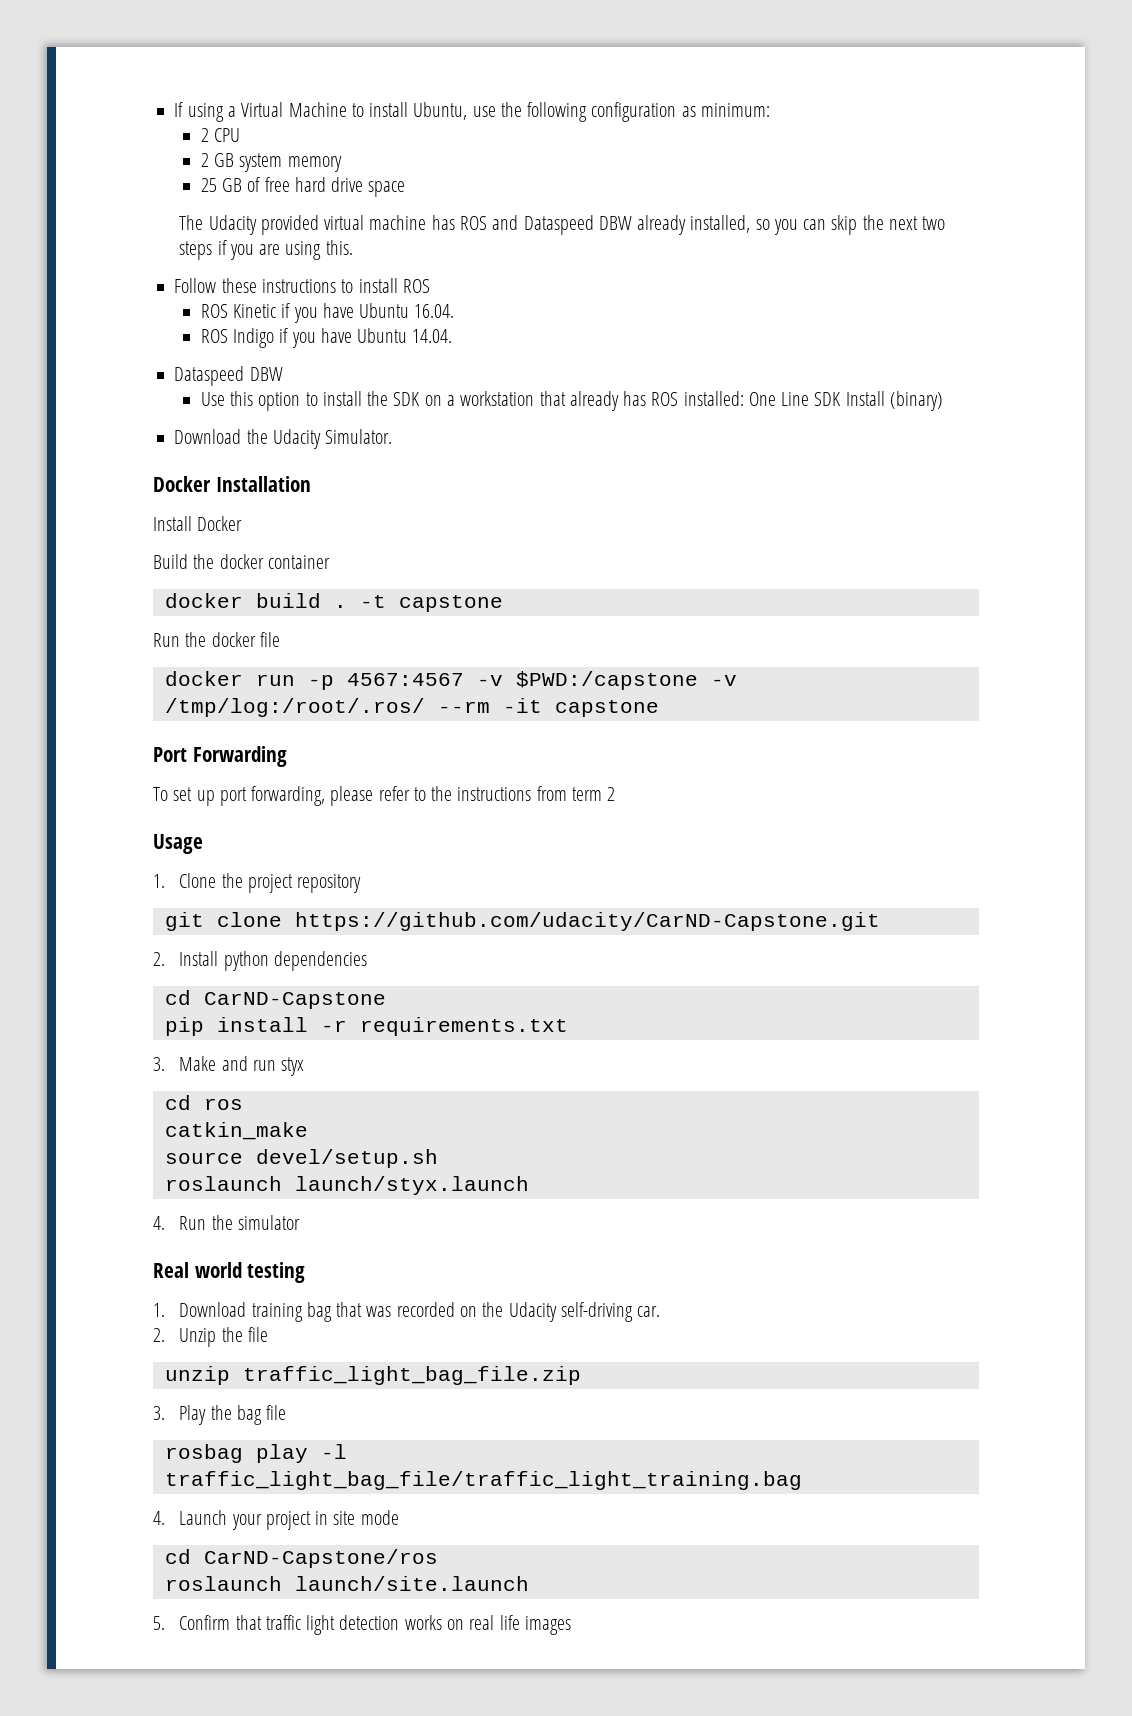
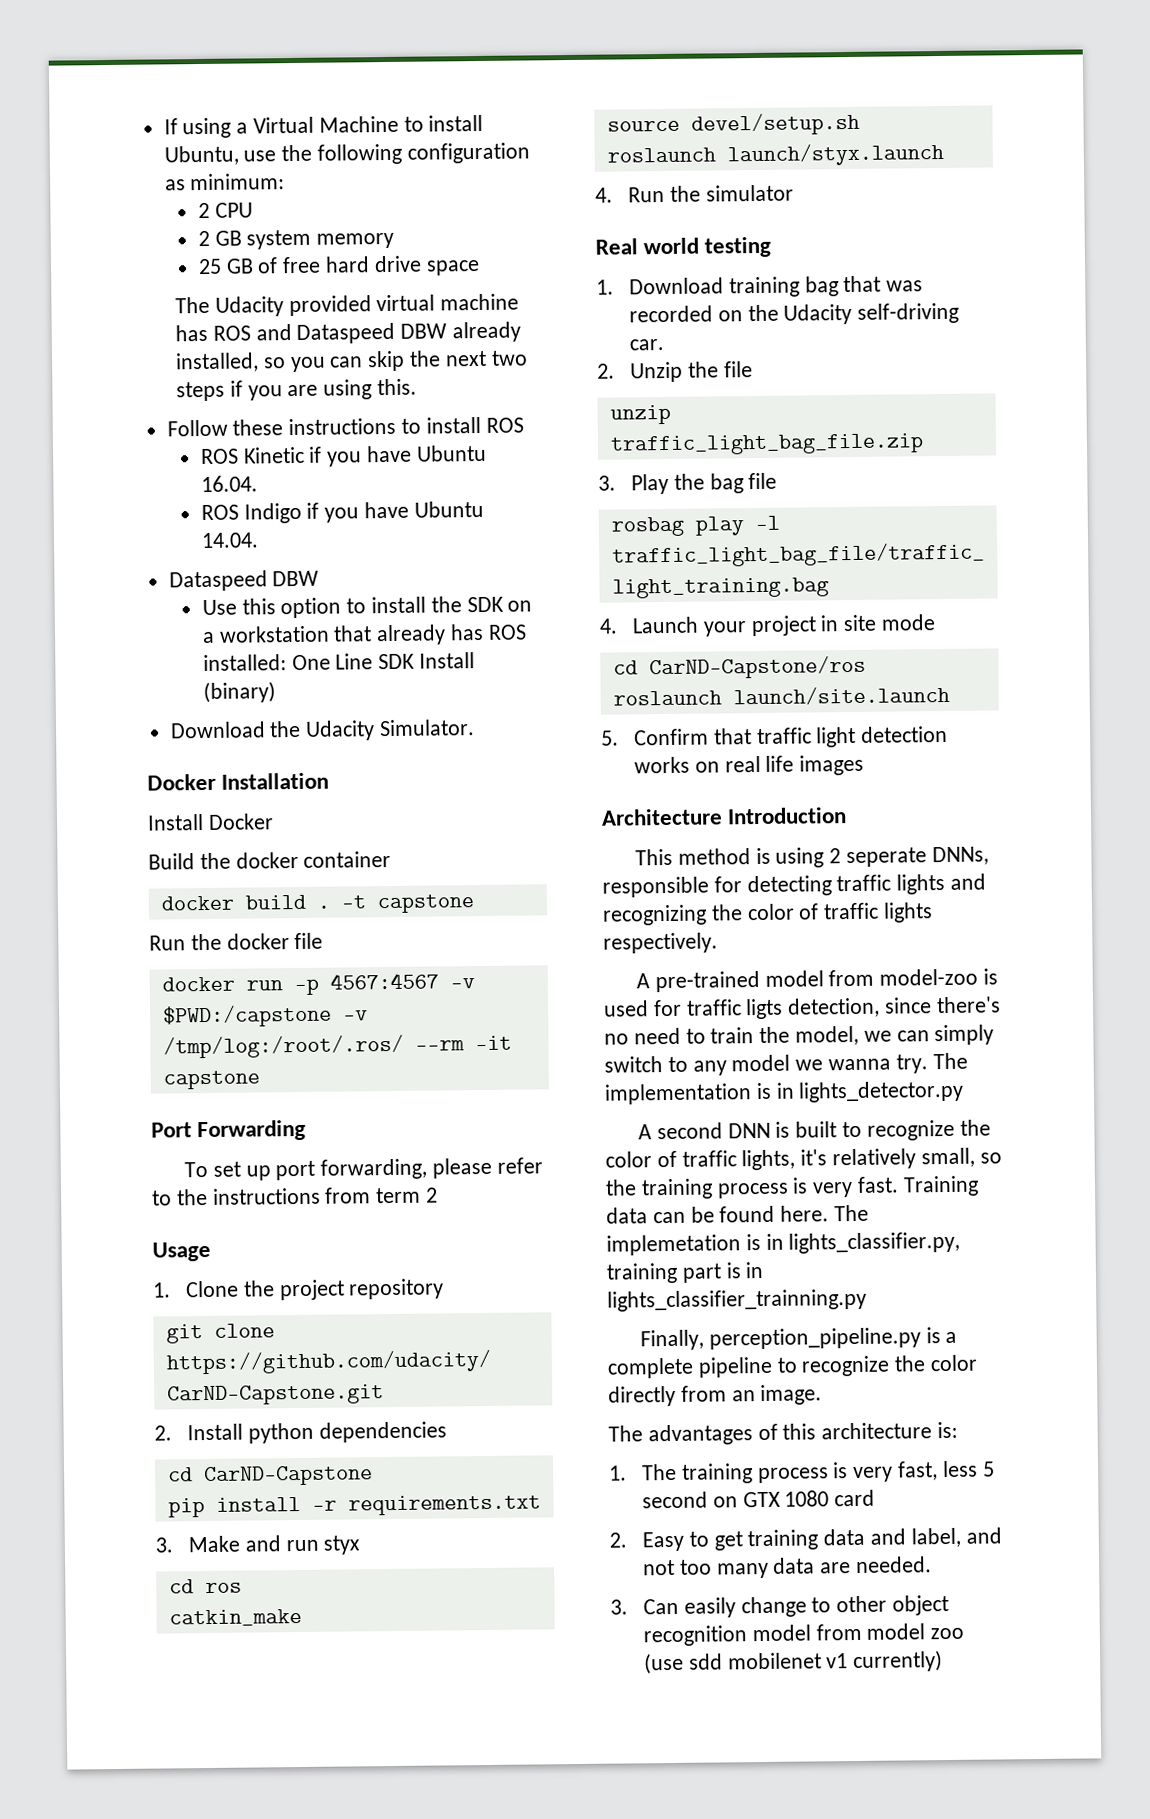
(571, 1625) none -> [601,807,848,826] [634,846,989,868] [602,873,987,898] [602,902,934,926] [603,932,718,954] [635,968,998,993] [603,996,1001,1020] [604,1024,995,1046] [604,1052,968,1076] [604,1080,965,1105] [637,1119,991,1141] [605,1147,1002,1171] [605,1175,979,1200] [606,1204,870,1224] [606,1231,961,1256] [606,1261,764,1284] [607,1288,867,1312] [639,1327,958,1351] [607,1354,979,1379] [608,1384,823,1407] [608,1421,959,1446] [609,1460,995,1484] [642,1489,876,1509] [609,1527,1002,1552] [643,1556,933,1579] [610,1594,950,1618] [643,1623,965,1647] [644,1650,944,1675] // Architecture Introduction // This method is using 2 seperate DNNs, responsible for detecting traffic lights and recognizing the color of traffic lights respectively. // A pre-trained model from model-zoo is used for traffic ligts detection, since there's no need to train the model, we can simply switch to any model we wanna try. The implementation is in lights_detector.py // A second DNN is built to recognize the color of traffic lights, it's relatively small, so the training process is very fast. Training data can be found here. The implemetation is in lights_classifier.py, training part is in lights_classifier_trainning.py // Finally, perception_pipeline.py is a complete pipeline to recognize the color directly from an image. // The advantages of this architecture is: // 1. The training process is very fast, less 5 second on GTX 1080 card // 2. Easy to get training data and label, and not too many data are needed. // 3. Can easily change to other object recognition model from model zoo (use sdd mobilenet v1 currently)

